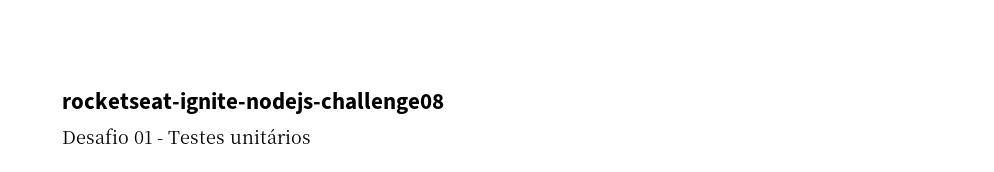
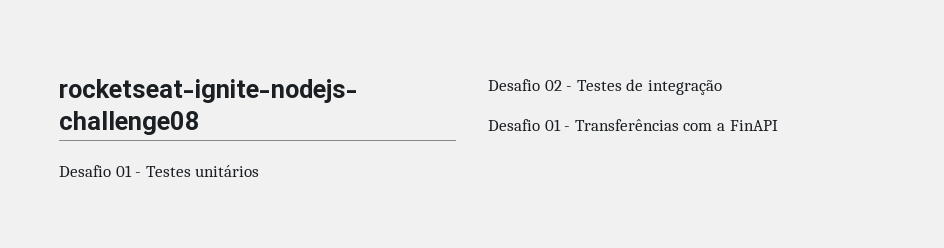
(311, 136) none -> [488,79,722,95] [488,119,778,131] // Desafio 02 - Testes de integração // Desafio 01 - Transferências com a FinAPI

